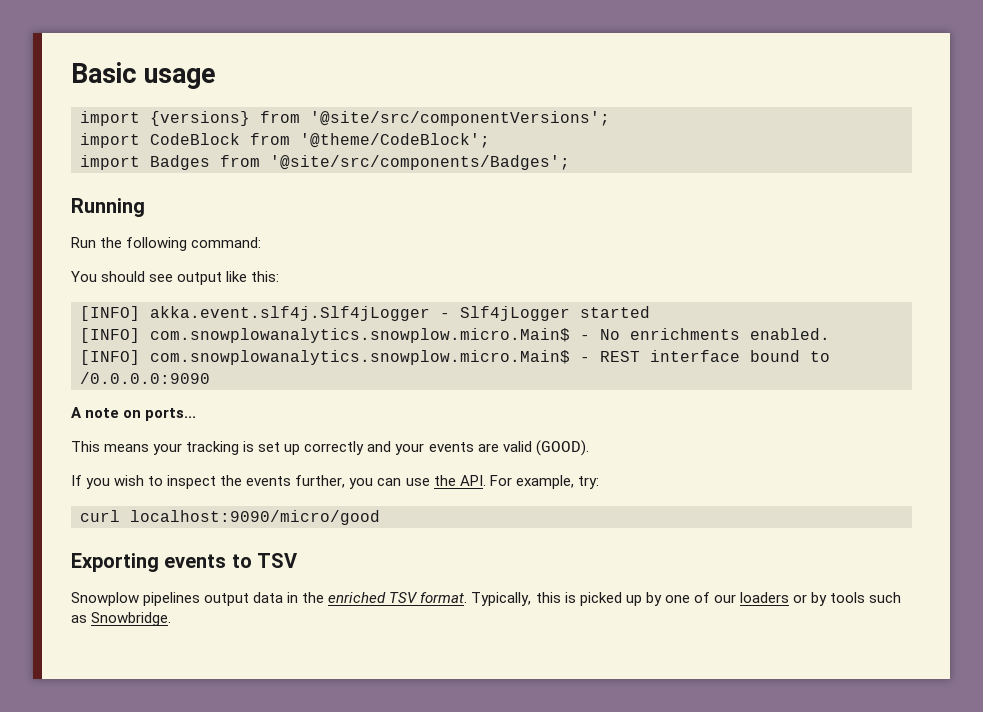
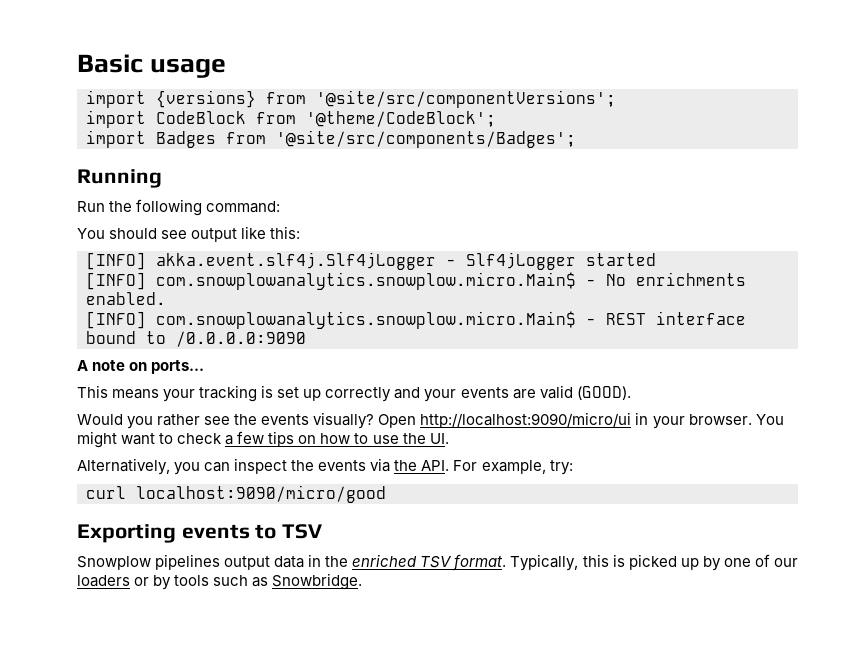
[71,475,430,489] If you wish to inspect the events further, you can use -> [77,412,784,429] [77,431,449,448] [77,458,391,475] Would you rather see the events visually? Open http://localhost:9090/micro/ui in your browser. You might want to check a few tips on how to use the UI. // Alternatively, you can inspect the events via

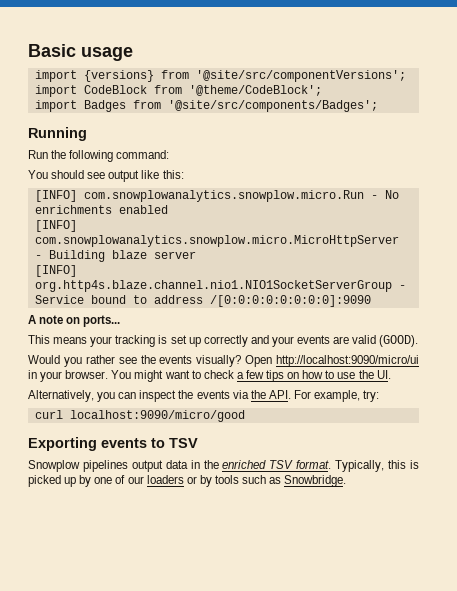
[156,252,656,270] [86,272,576,290] akka.event.slf4j.Slf4jLogger - Slf4jLogger started // [INFO] com.snowplowanalytics.snowplow.micro.Main$ -> [83,190,364,202] com.snowplowanalytics.snowplow.micro.Run
[86,292,166,305] [86,311,746,329] [86,331,306,347] enabled. // [INFO] com.snowplowanalytics.snowplow.micro.Main$ - REST interface bound to /0.0.0.0:9090 -> [118,205,168,214] [34,220,77,232] [34,235,399,247] [34,250,196,262] [34,265,77,277] [34,280,406,292] [34,295,371,307] enabled // [INFO] com.snowplowanalytics.snowplow.micro.MicroHttpServer - Building blaze server // [INFO] org.http4s.blaze.channel.nio1.NIO1SocketServerGroup - Service bound to address /[0:0:0:0:0:0:0:0]:9090

